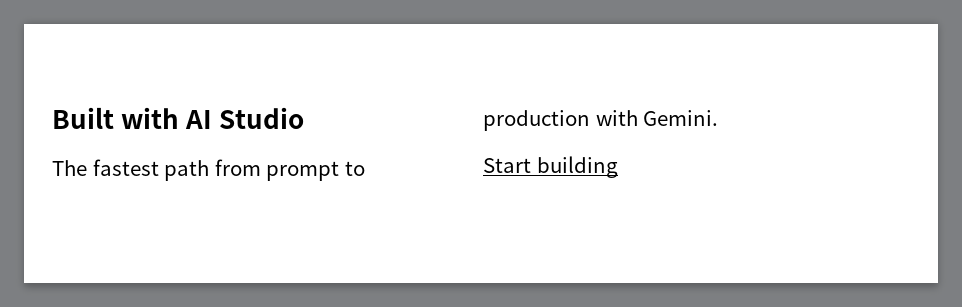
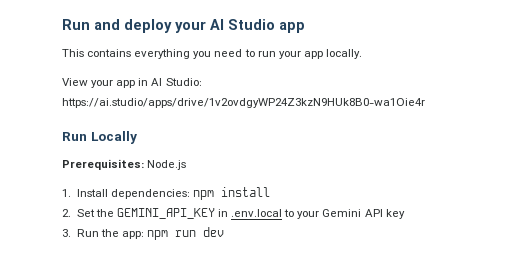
[52,107,305,129] [52,159,365,181] [483,110,719,131] [483,156,618,178] Built with AI Studio // The fastest path from prompt to production with Gemini. // Start building -> [62,19,305,33] [62,49,362,59] [62,78,202,88] [62,98,425,108] [62,131,137,144] [62,159,187,170] [62,187,270,200] [62,208,405,219] [62,227,225,240] Run and deploy your AI Studio app // This contains everything you need to run your app locally. // View your app in AI Studio: https://ai.studio/apps/drive/1v2ovdgyWP24Z3kzN9HUk8B0-wa1Oie4r // Run Locally // Prerequisites: Node.js // 1. Install dependencies: npm install // 2. Set the GEMINI_API_KEY in .env.local to your Gemini API key // 3. Run the app: npm run dev

